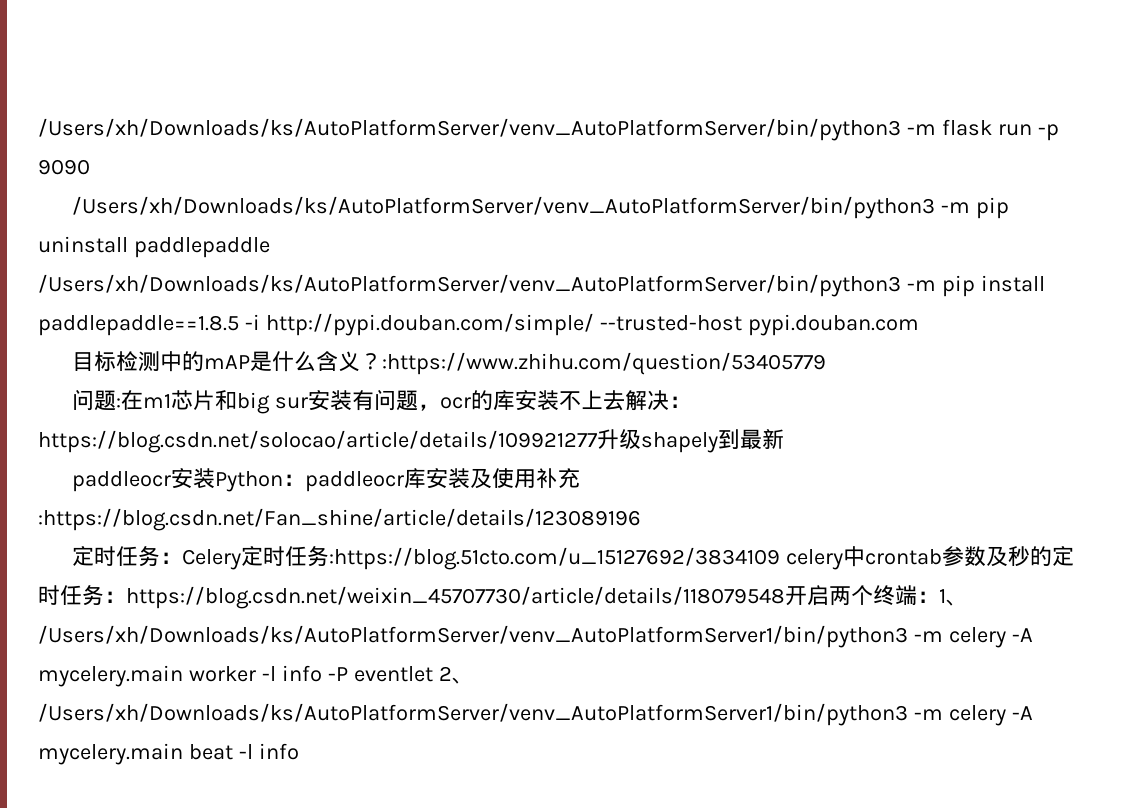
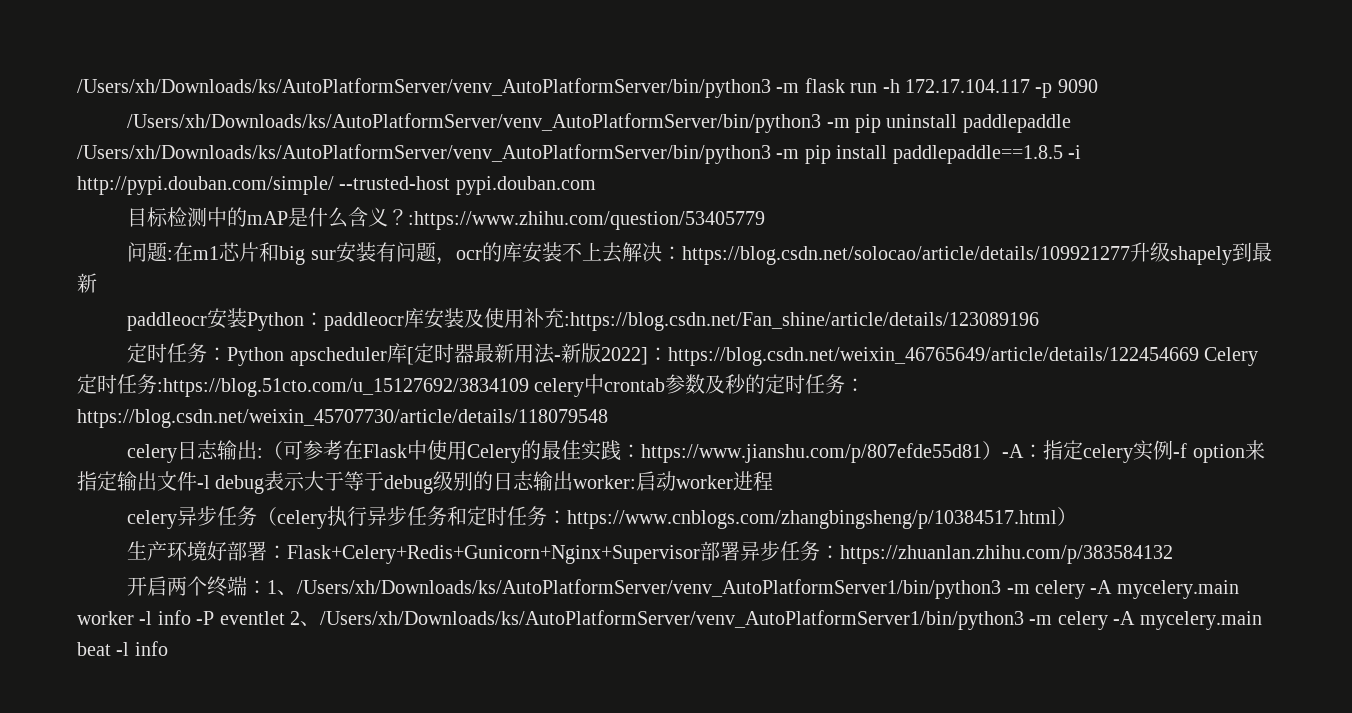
(1032, 130) none -> [882,79,1030,93] -h 172.17.104.117
(183, 558) none -> [227,343,1199,366] Python apscheduler库[定时器最新用法-新版2022]：https://blog.csdn.net/weixin_46765649/article/details/122454669
(785, 597) none -> [127,440,1265,463] [77,471,774,494] [127,506,1078,529] [127,541,1174,564] // celery日志输出:（可参考在Flask中使用Celery的最佳实践：https://www.jianshu.com/p/807efde55d81）-A：指定celery实例-f option来指定输出文件-l debug表示大于等于debug级别的日志输出worker:启动worker进程 // celery异步任务（celery执行异步任务和定时任务：https://www.cnblogs.com/zhangbingsheng/p/10384517.html） // 生产环境好部署：Flask+Celery+Redis+Gunicorn+Nginx+Supervisor部署异步任务：https://zhuanlan.zhihu.com/p/383584132 //

